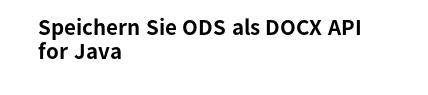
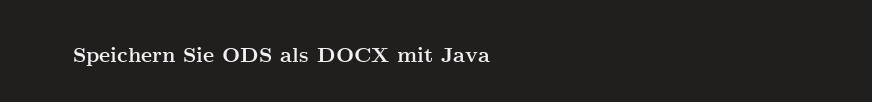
[326,20,362,35] [38,42,68,59] API for -> [397,47,433,62] mit

